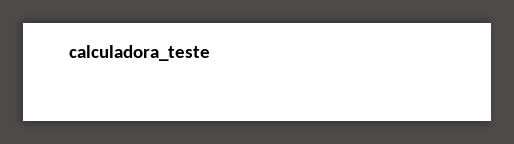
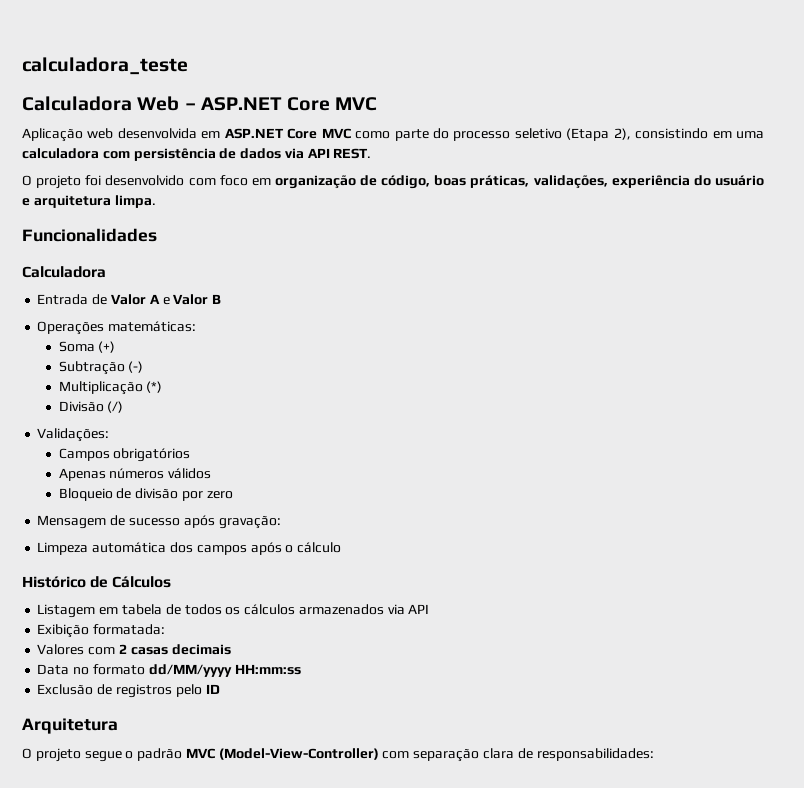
(210, 53) none -> [22,96,378,111] [22,128,764,142] [22,148,372,161] [22,175,764,189] [22,195,156,208] [22,228,157,242] [22,266,106,278] [37,294,222,305] [37,321,197,335] [58,341,116,353] [58,361,144,375] [58,381,163,395] [58,401,124,413] [37,428,110,442] [58,448,191,462] [58,468,212,481] [58,488,233,501] [37,515,281,529] [37,542,342,555] [22,576,172,588] [37,604,430,618] [37,624,166,638] [37,644,231,655] [37,664,301,677] [37,684,220,698] [22,718,118,734] [22,748,654,762] // Calculadora Web – ASP.NET Core MVC // Aplicação web desenvolvida em ASP.NET Core MVC como parte do processo seletivo (Etapa 2), consistindo em uma calculadora com persistência de dados via API REST. // O projeto foi desenvolvido com foco em organização de código, boas práticas, validações, experiência do usuário e arquitetura limpa. // Funcionalidades // Calculadora // Entrada de Valor A e Valor B // Operações matemáticas: // Soma (+) // Subtração (-) // Multiplicação (*) // Divisão (/) // Validações: // Campos obrigatórios // Apenas números válidos // Bloqueio de divisão por zero // Mensagem de sucesso após gravação: // Limpeza automática dos campos após o cálculo // Histórico de Cálculos // Listagem em tabela de todos os cálculos armazenados via API // Exibição formatada: // Valores com 2 casas decimais // Data no formato dd/MM/yyyy HH:mm:ss // Exclusão de registros pelo ID // Arquitetura // O projeto segue o padrão MVC (Model-View-Controller) com separação clara de responsabilidades:

